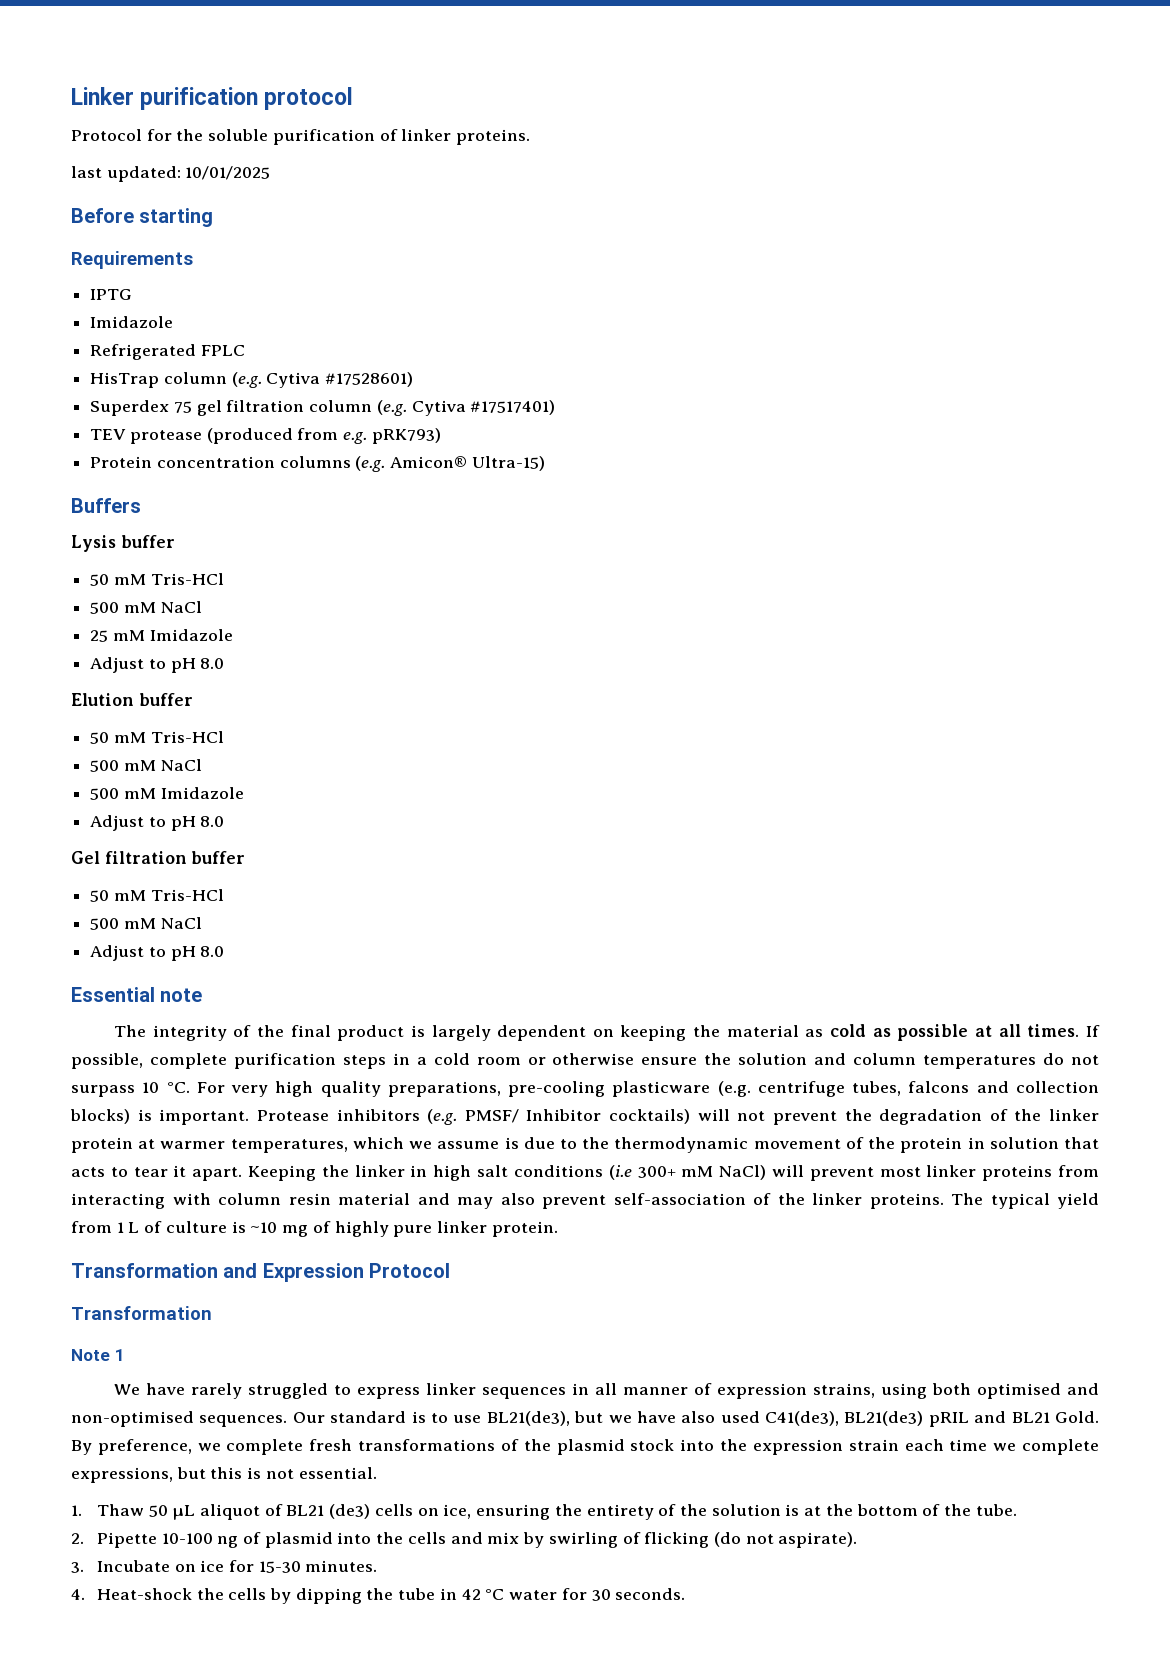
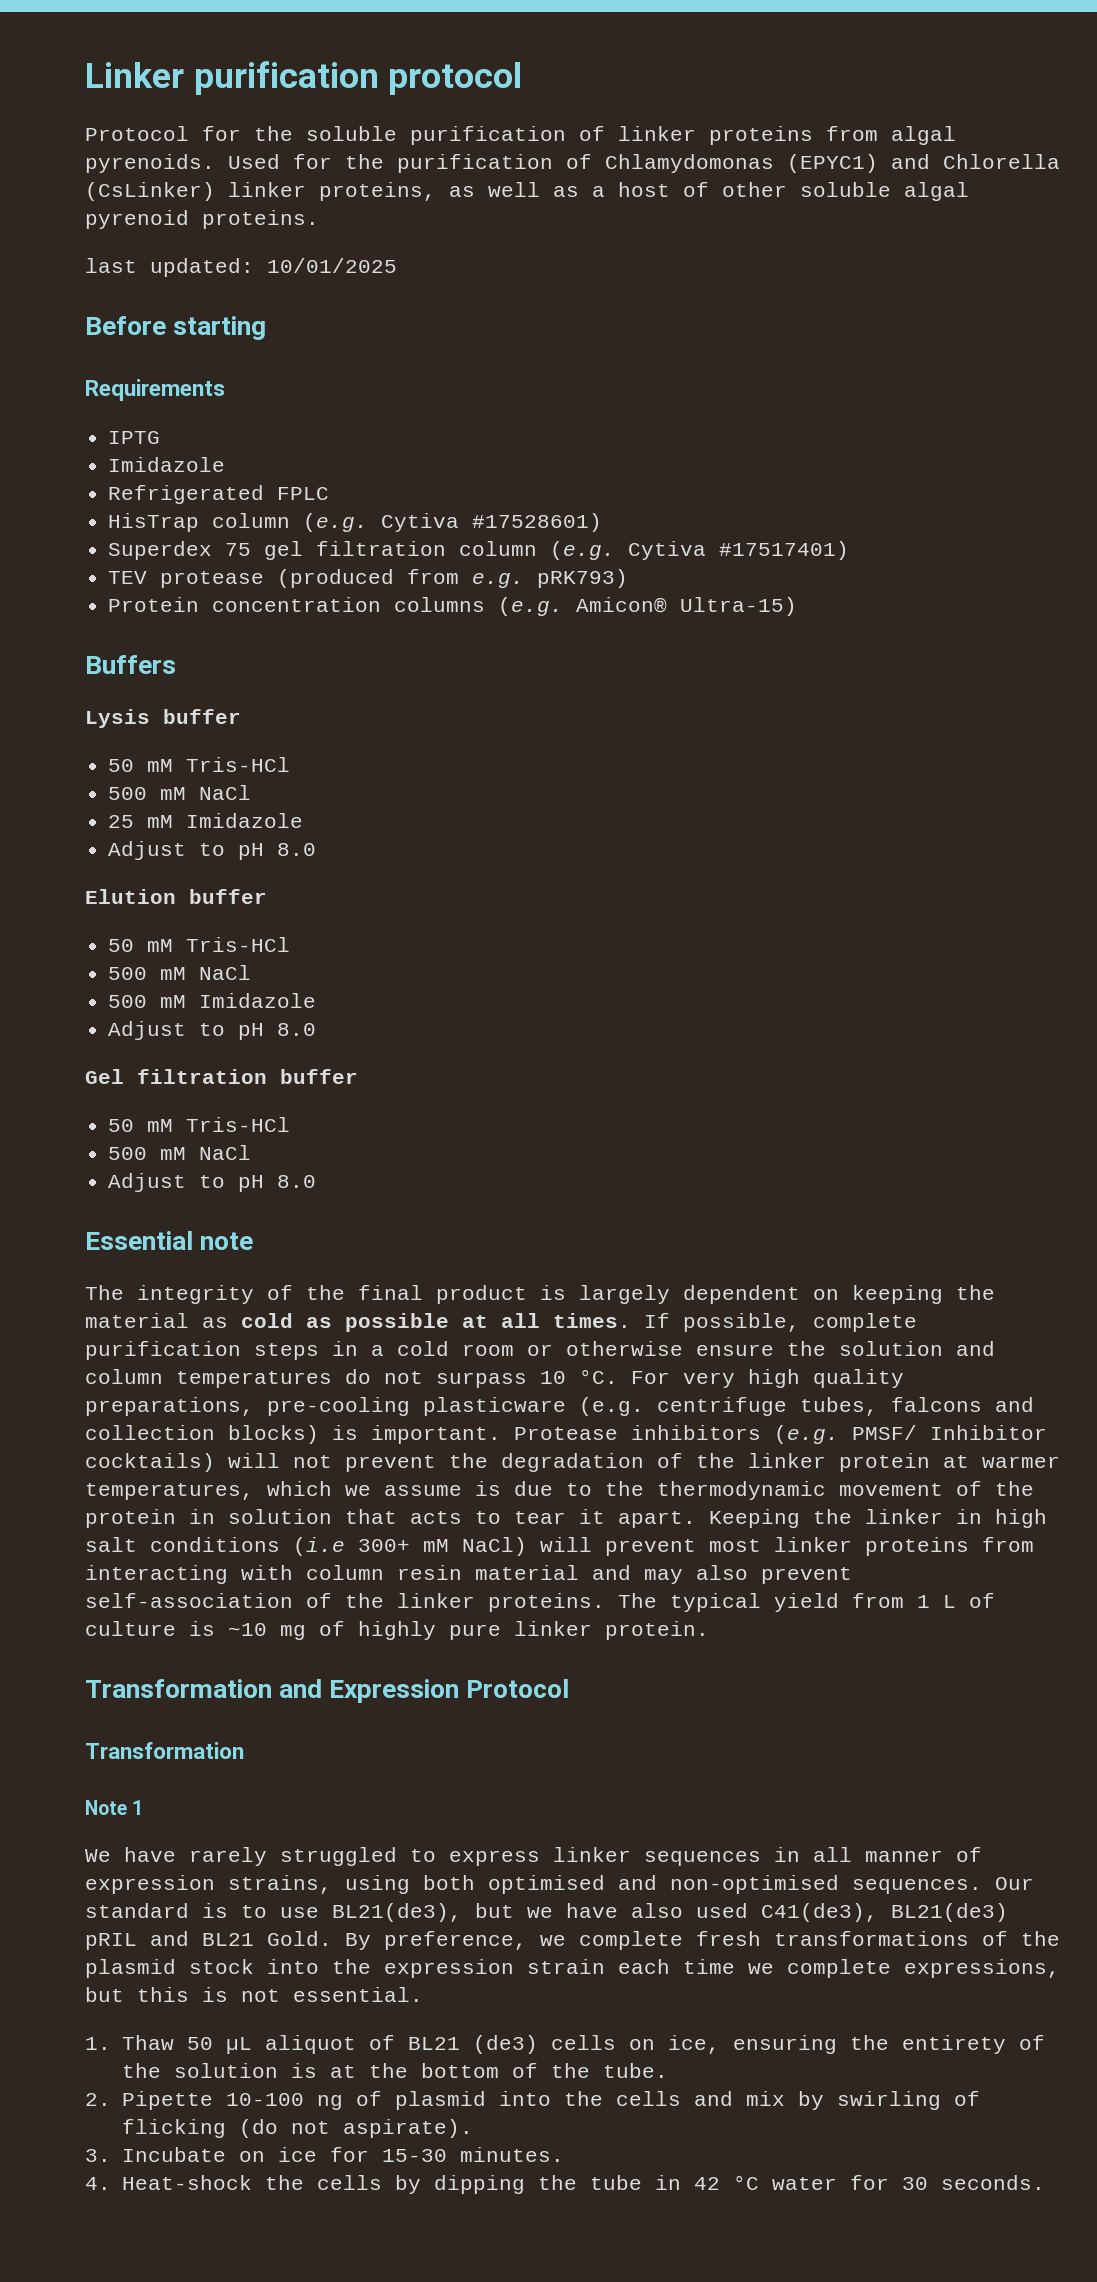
(452, 135) none -> [709,126,956,145] [85,154,1060,173] [85,182,969,201] [85,210,189,229] proteins from algal pyrenoids. Used for the purification of Chlamydomonas (EPYC1) and Chlorella (CsLinker) linker proteins, as well as a host of other soluble algal pyrenoid

